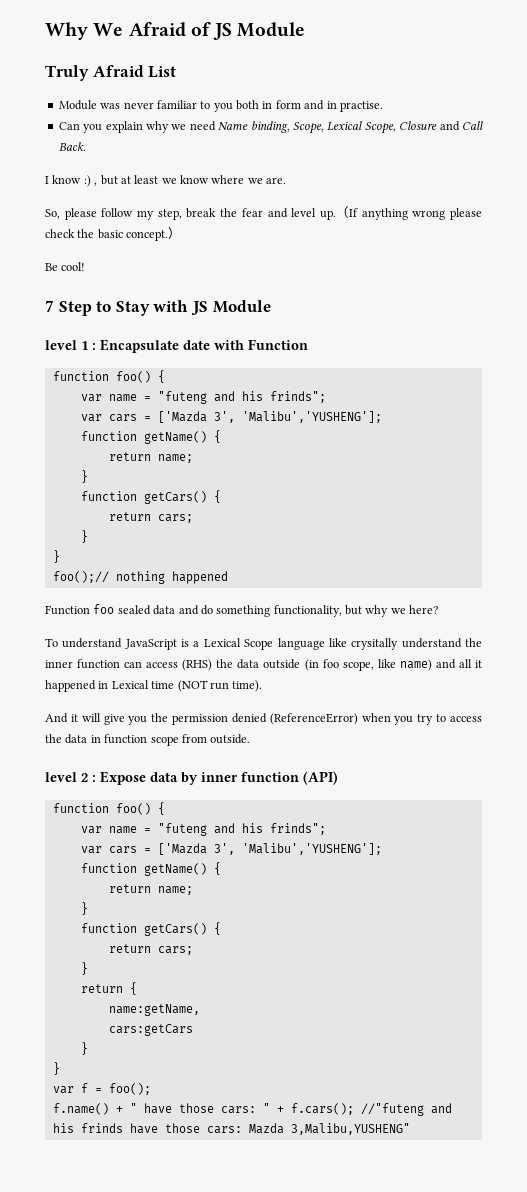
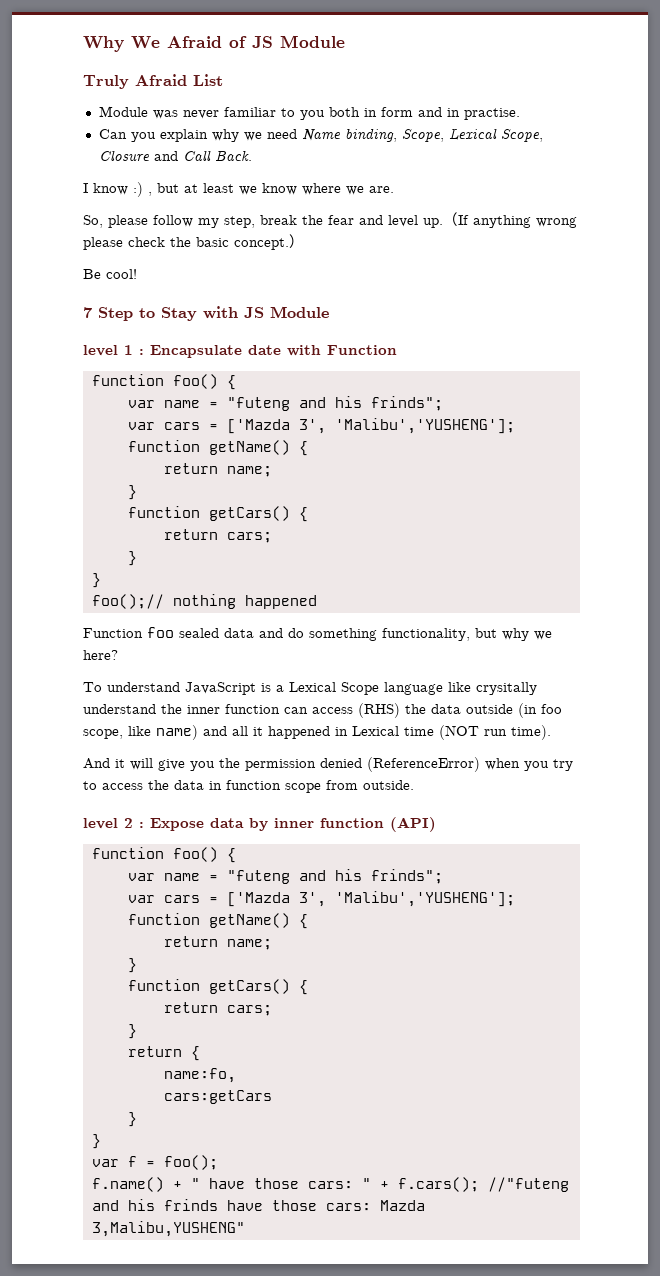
[108,1004,200,1016] name:getName, -> [163,1068,236,1083] name:fo,

